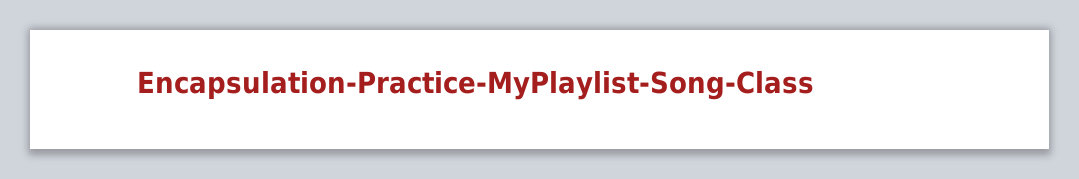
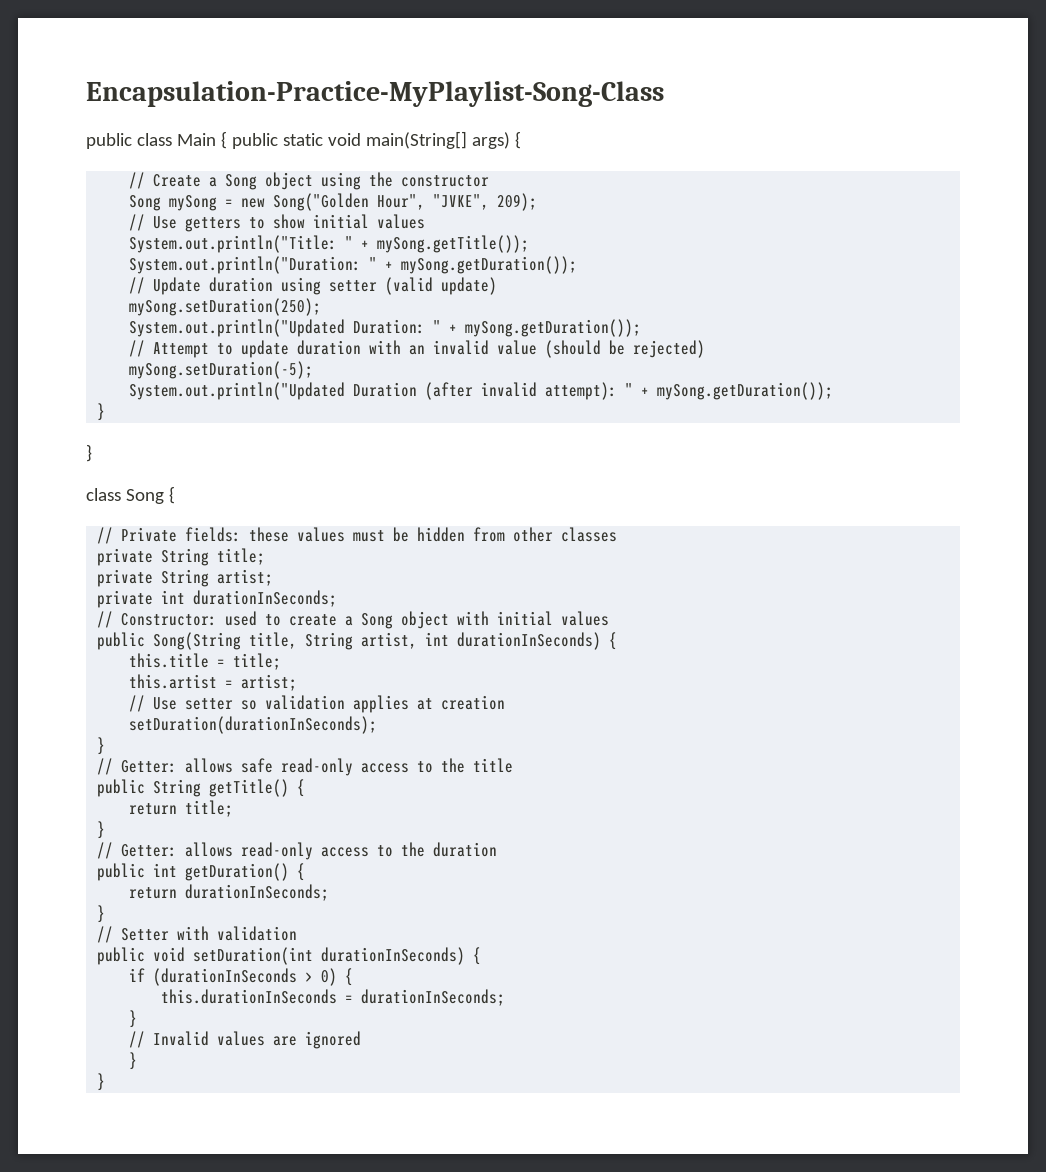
(814, 85) none -> [86,131,521,149] [129,172,490,190] [129,193,538,211] [129,214,426,232] [129,235,530,253] [129,256,578,274] [129,277,498,295] [129,298,322,316] [129,319,642,337] [129,340,706,358] [129,361,314,379] [129,382,834,400] [97,403,106,421] [86,444,92,462] [86,486,175,504] [97,527,618,544] [97,548,266,566] [97,569,274,587] [97,590,338,608] [97,611,610,629] [97,632,618,650] [129,653,282,670] [129,674,298,691] [129,695,506,713] [129,716,378,734] [97,737,106,755] [97,758,514,776] [97,779,306,797] [129,800,234,817] [97,821,106,839] [97,842,498,860] [97,863,306,881] [129,884,330,901] [97,905,106,923] [97,926,298,943] [97,947,482,965] [129,968,354,986] [161,989,506,1006] [129,1010,138,1028] [129,1031,362,1049] [129,1052,138,1070] [97,1073,106,1091] // public class Main { public static void main(String[] args) { // // Create a Song object using the constructor // Song mySong = new Song("Golden Hour", "JVKE", 209); // // Use getters to show initial values // System.out.println("Title: " + mySong.getTitle()); // System.out.println("Duration: " + mySong.getDuration()); // // Update duration using setter (valid update) // mySong.setDuration(250); // System.out.println("Updated Duration: " + mySong.getDuration()); // // Attempt to update duration with an invalid value (should be rejected) // mySong.setDuration(-5); // System.out.println("Updated Duration (after invalid attempt): " + mySong.getDuration()); // } // } // class Song { // // Private fields: these values must be hidden from other classes // private String title; // private String artist; // private int durationInSeconds; // // Constructor: used to create a Song object with initial values // public Song(String title, String artist, int durationInSeconds) { // this.title = title; // this.artist = artist; // // Use setter so validation applies at creation // setDuration(durationInSeconds); // } // // Getter: allows safe read-only access to the title // public String getTitle() { // return title; // } // // Getter: allows read-only access to the duration // public int getDuration() { // return durationInSeconds; // } // // Setter with validation // public void setDuration(int durationInSeconds) { // if (durationInSeconds > 0) { // this.durationInSeconds = durationInSeconds; // } // // Invalid values are ignored // } // }

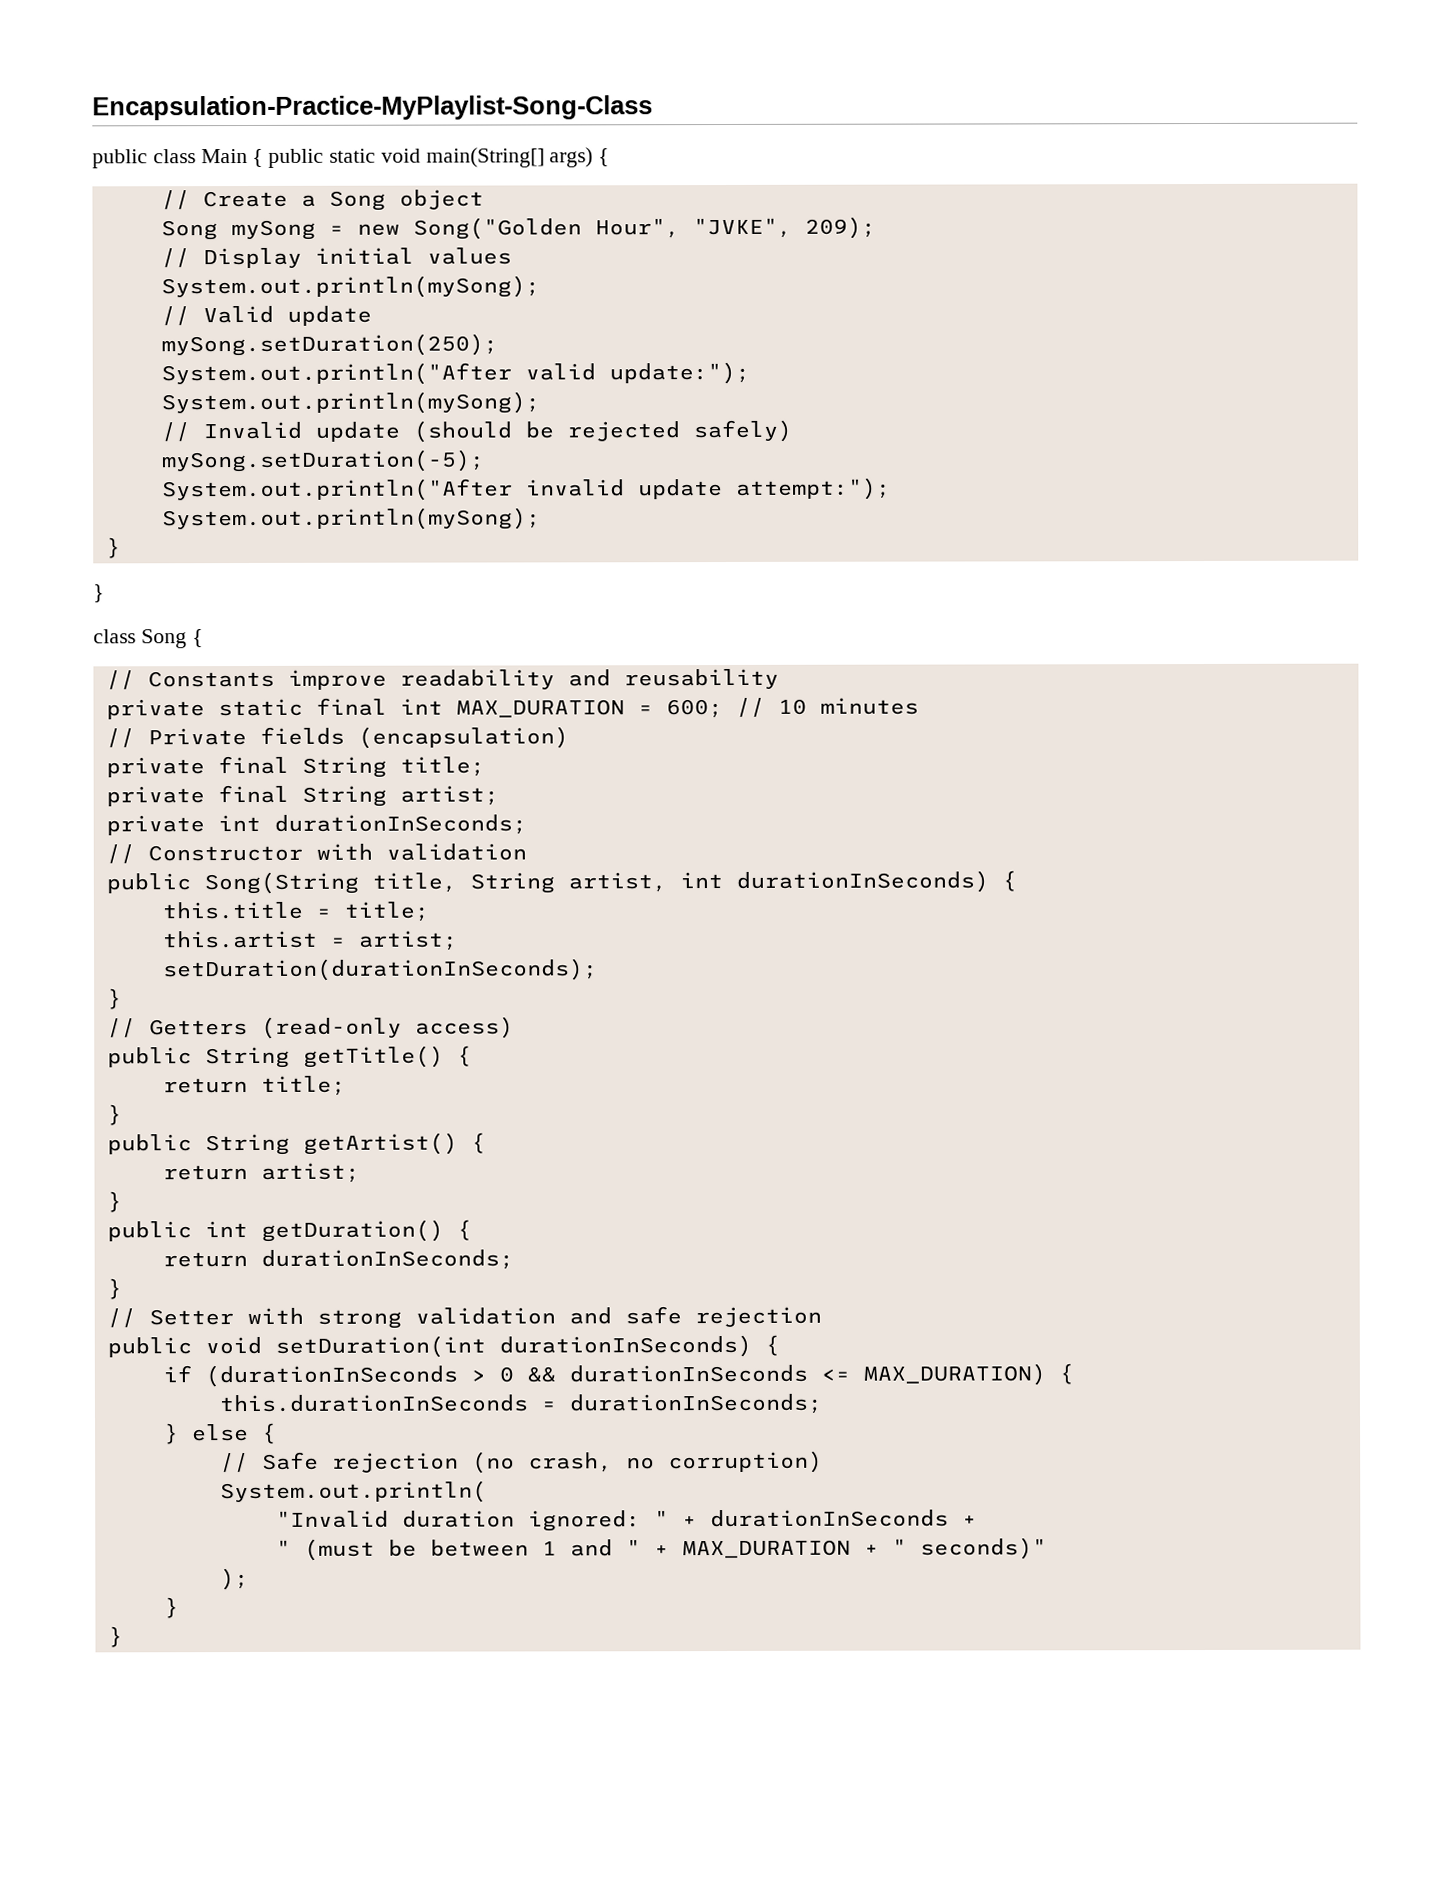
[321,172,490,190] using the constructor -> (484, 199) none
[153,214,426,232] [129,235,530,253] [129,256,578,274] [129,277,498,295] [129,298,322,316] [129,319,642,337] [129,340,706,358] [129,361,314,379] [129,382,834,400] Use getters to show initial values // System.out.println("Title: " + mySong.getTitle()); // System.out.println("Duration: " + mySong.getDuration()); // // Update duration using setter (valid update) // mySong.setDuration(250); // System.out.println("Updated Duration: " + mySong.getDuration()); // // Attempt to update duration with an invalid value (should be rejected) // mySong.setDuration(-5); // System.out.println("Updated Duration (after invalid attempt): " + mySong.getDuration()); -> [202,247,512,269] [160,275,540,299] [160,305,372,326] [160,333,498,357] [160,361,750,386] [160,391,540,415] [160,419,792,443] [160,449,485,473] [161,477,891,502] [161,507,541,531] Display initial values // System.out.println(mySong); // // Valid update // mySong.setDuration(250); // System.out.println("After valid update:"); // System.out.println(mySong); // // Invalid update (should be rejected safely) // mySong.setDuration(-5); // System.out.println("After invalid update attempt:"); // System.out.println(mySong);
[121,527,618,542] [97,548,154,566] Private fields: these values must be hidden from other classes // private -> [147,668,779,690] [105,697,919,720] [105,726,569,749] [105,755,289,778] Constants improve readability and reusability // private static final int MAX_DURATION = 600; // 10 minutes // // Private fields (encapsulation) // private final
(154, 578) none -> [217,784,289,804] final
[121,611,610,629] Constructor: used to create a Song object with initial values -> [147,843,527,862] Constructor with validation
[129,695,506,713] [129,716,378,734] [97,737,106,755] [97,758,514,776] // Use setter so validation applies at creation // setDuration(durationInSeconds); // } // // Getter: allows safe read-only access to the title -> [162,958,598,982] [106,988,122,1010] [106,1016,514,1039] setDuration(durationInSeconds); // } // // Getters (read-only access)
[97,842,498,860] // Getter: allows read-only access to the duration -> [106,1132,486,1156] [162,1162,360,1183] [106,1191,122,1213] public String getArtist() { // return artist; // }
[217,926,298,941] validation -> [316,1306,822,1329] strong validation and safe rejection
[321,968,338,986] 0) -> [498,1363,1046,1386] 0 && durationInSeconds <= MAX_DURATION)
[129,1031,362,1049] // // Invalid values are ignored -> [191,1422,277,1444] [219,1450,823,1474] [219,1480,487,1504] [275,1509,977,1532] [275,1537,1047,1561] [219,1568,249,1591] else { // // Safe rejection (no crash, no corruption) // System.out.println( // "Invalid duration ignored: " + durationInSeconds + // " (must be between 1 and " + MAX_DURATION + " seconds)" // );

